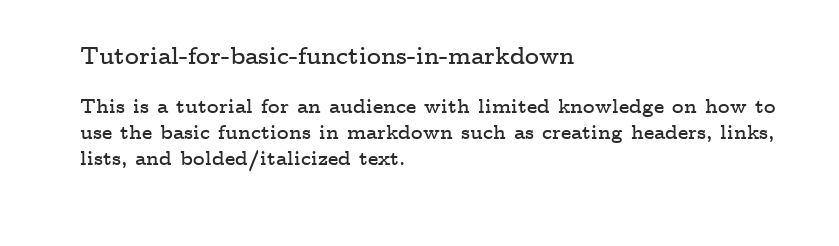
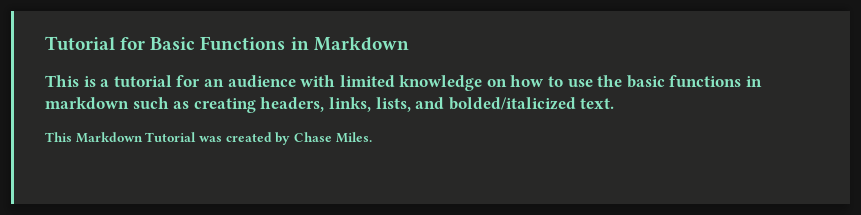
[80,47,574,64] Tutorial-for-basic-functions-in-markdown -> [45,36,409,51] Tutorial for Basic Functions in Markdown
(405, 159) none -> [45,132,372,145] // This Markdown Tutorial was created by Chase Miles.

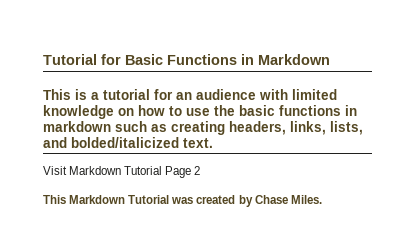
(615, 103) none -> [43,166,201,178] // Visit Markdown Tutorial Page 2

